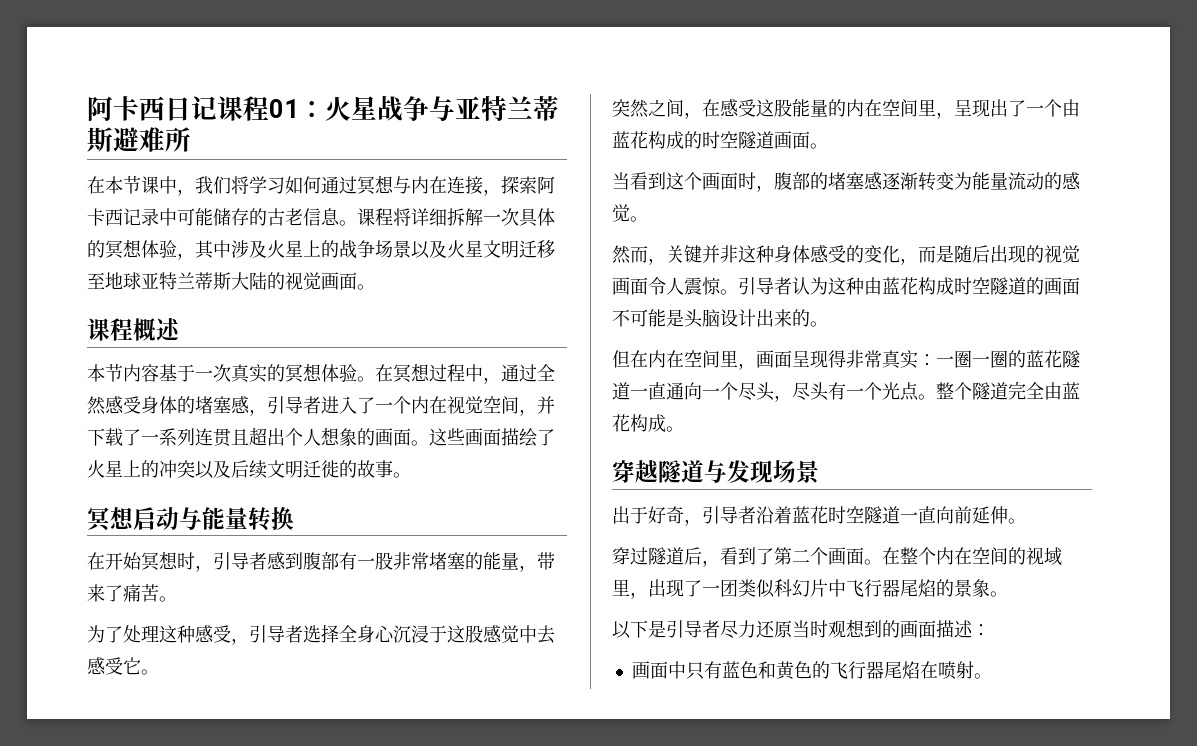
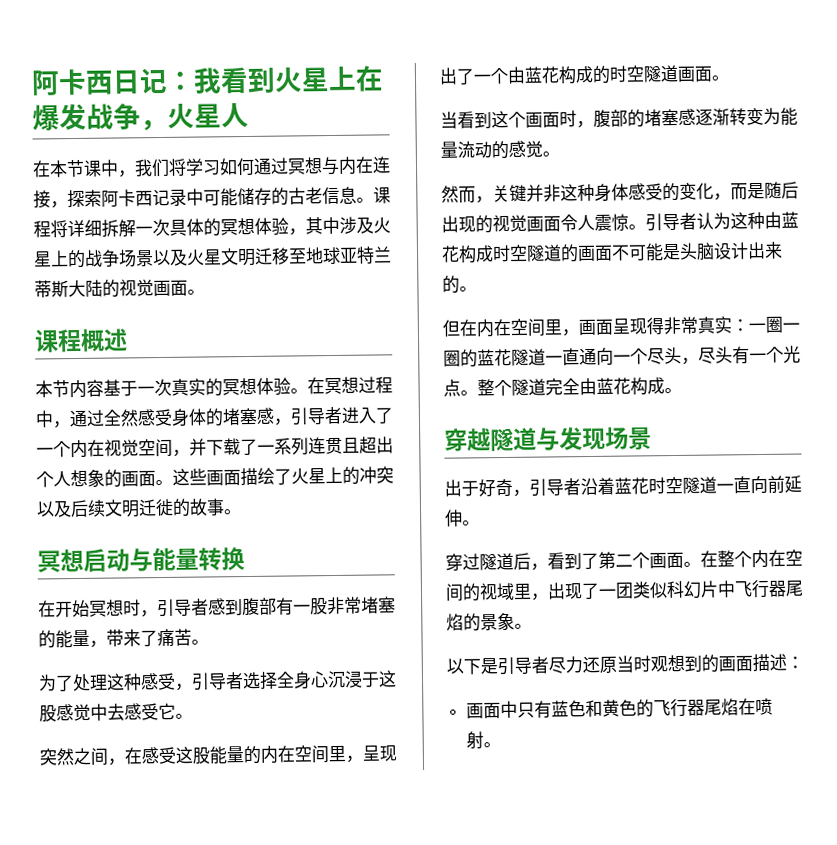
[217,95,559,122] [87,127,191,152] 课程01：火星战争与亚特兰蒂斯避难所 -> [166,65,384,94] [32,102,249,131] ：我看到火星上在爆发战争，火星人

